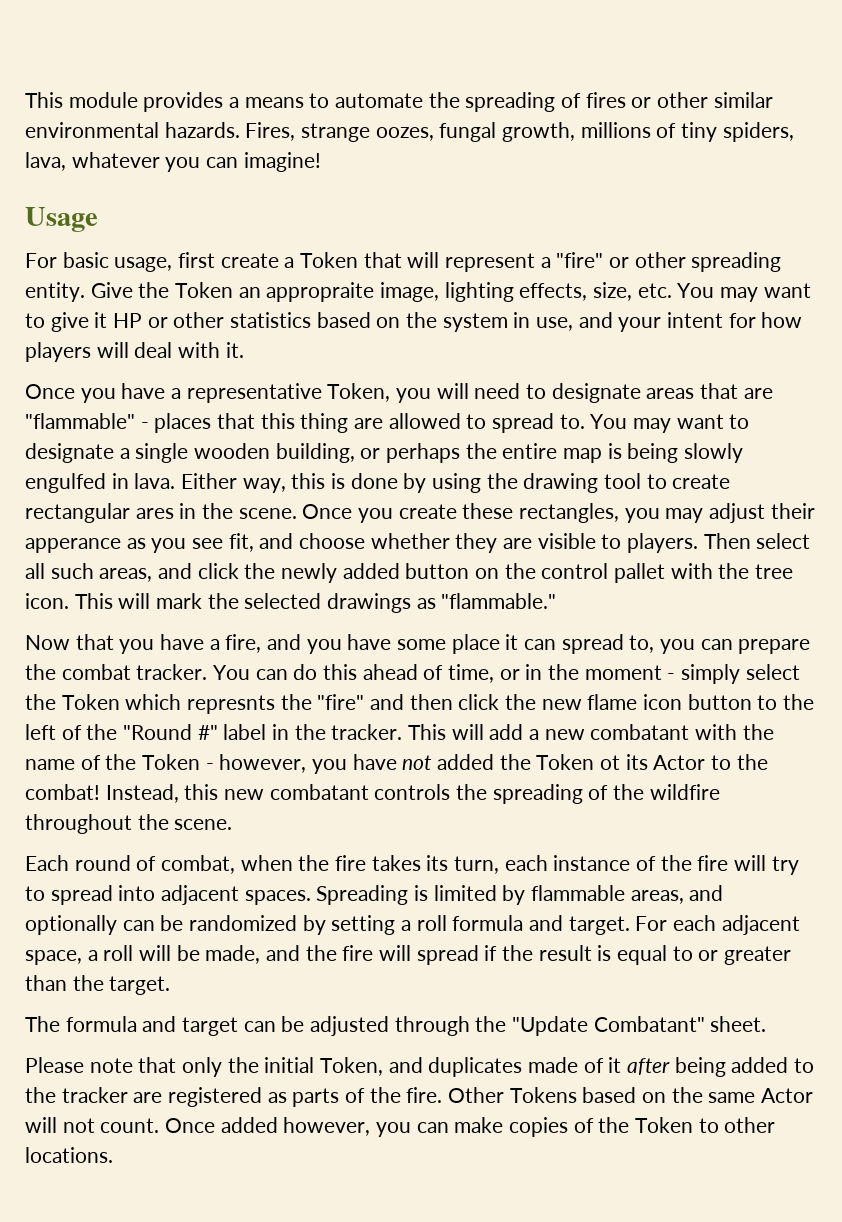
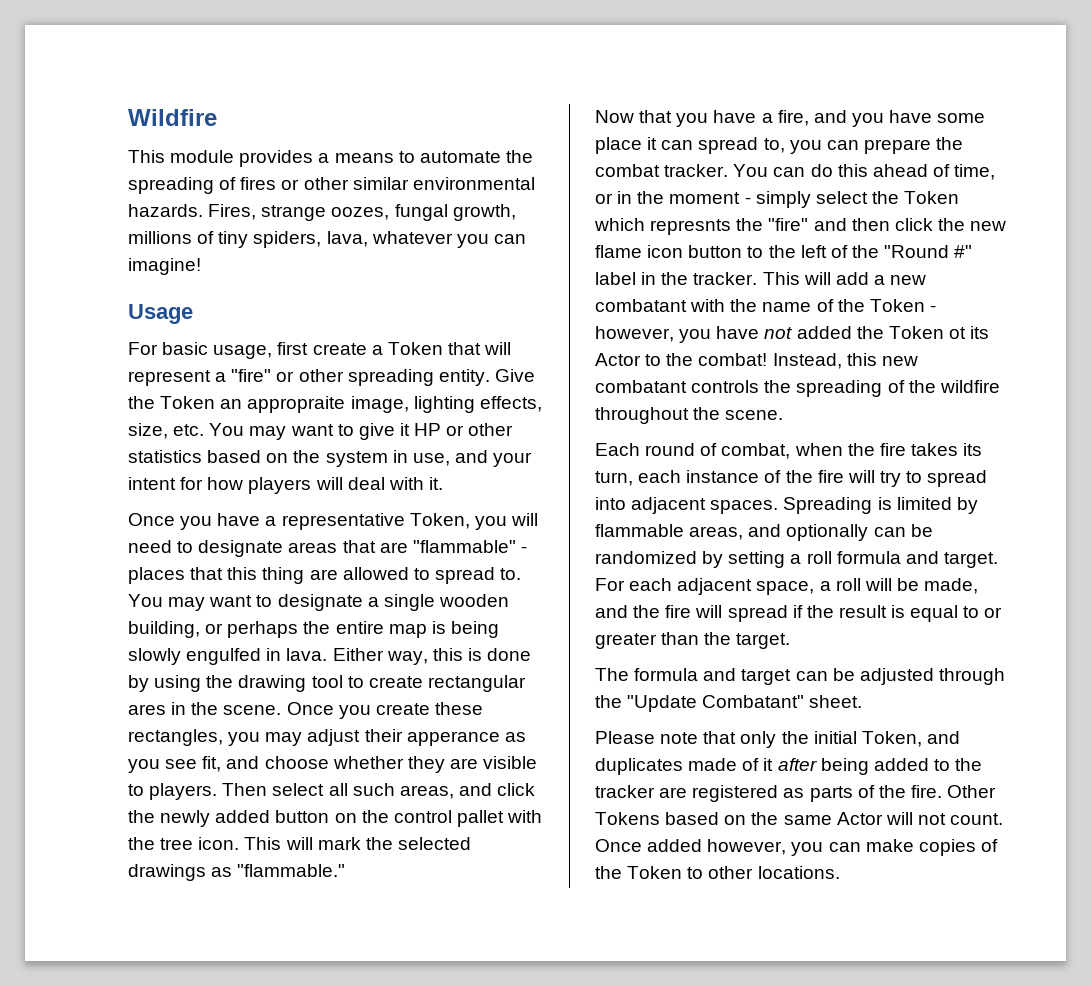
(25, 100) none -> [128,109,217,126] Wildfire //

